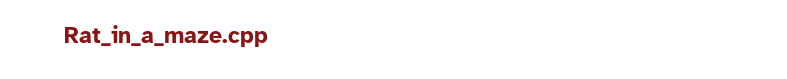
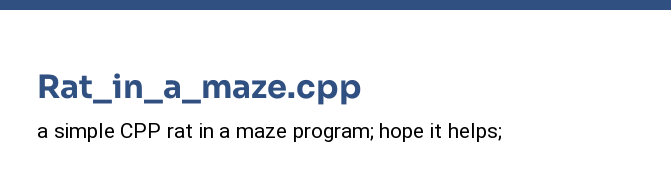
(268, 36) none -> [37,123,502,142] // a simple CPP rat in a maze program; hope it helps;

